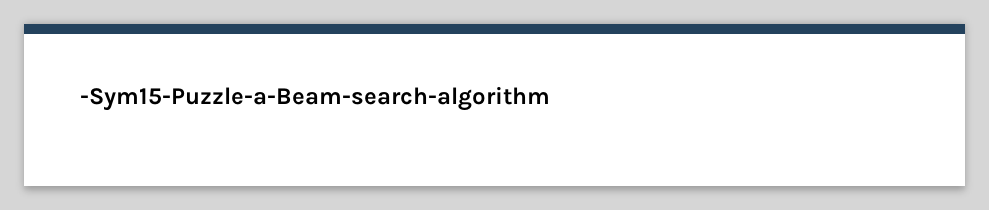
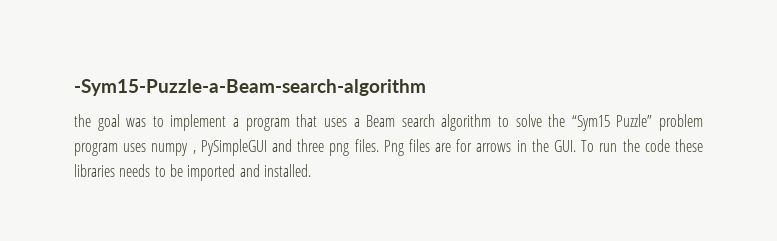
(550, 98) none -> [74,114,703,131] [74,139,703,156] [74,164,311,181] // the goal was to implement a program that uses a Beam search algorithm to solve the “Sym15 Puzzle” problem program uses numpy , PySimpleGUI and three png files. Png files are for arrows in the GUI. To run the code these libraries needs to be imported and installed.

